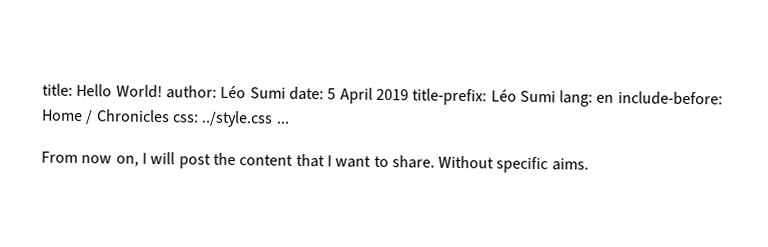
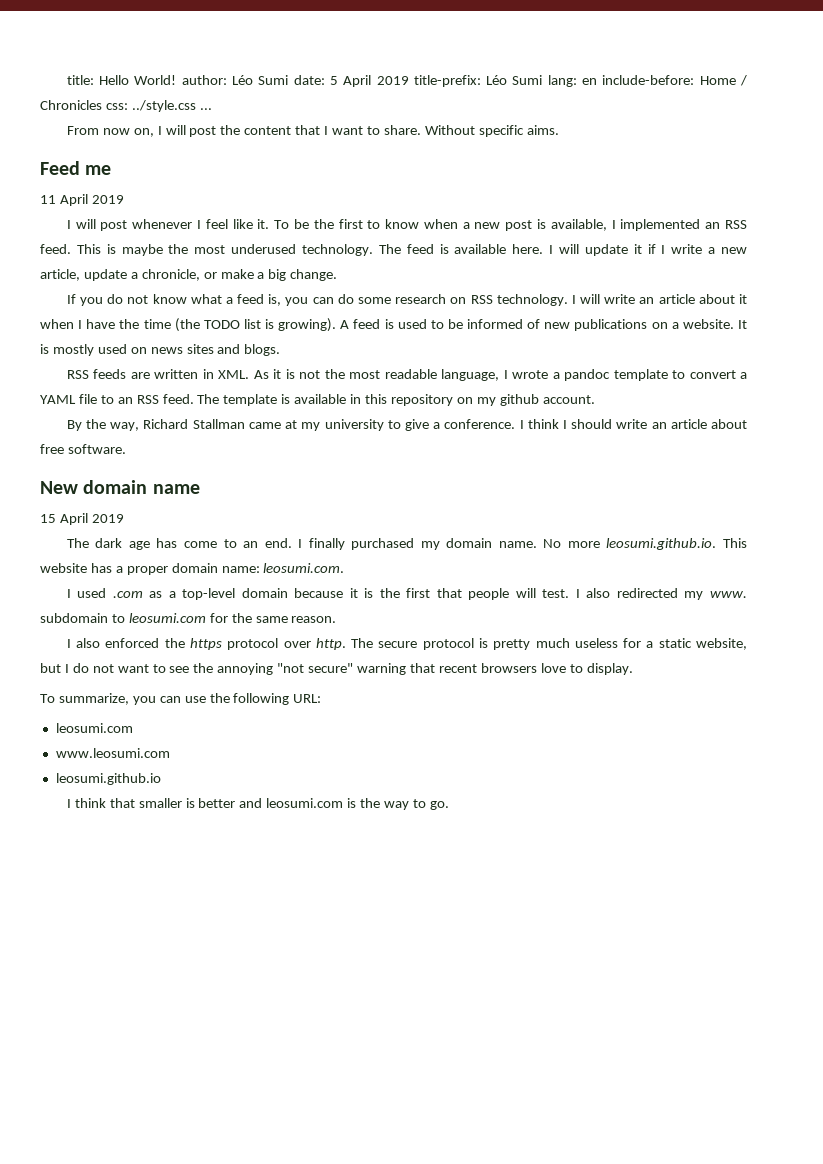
(589, 164) none -> [40,161,112,175] [40,194,124,206] [66,219,748,231] [40,244,747,256] [40,269,338,281] [66,294,748,306] [40,318,748,332] [40,344,281,356] [66,369,748,381] [40,394,595,406] [66,419,748,431] [40,444,126,454] [40,480,200,494] [40,513,124,525] [66,538,748,550] [40,563,345,575] [66,588,748,600] [40,613,337,623] [66,638,748,650] [40,663,633,675] [40,693,322,705] [55,723,133,733] [55,748,170,758] [55,773,161,785] [66,798,449,810] // Feed me // 11 April 2019 // I will post whenever I feel like it. To be the first to know when a new post is available, I implemented an RSS feed. This is maybe the most underused technology. The feed is available here. I will update it if I write a new article, update a chronicle, or make a big change. // If you do not know what a feed is, you can do some research on RSS technology. I will write an article about it when I have the time (the TODO list is growing). A feed is used to be informed of new publications on a website. It is mostly used on news sites and blogs. // RSS feeds are written in XML. As it is not the most readable language, I wrote a pandoc template to convert a YAML file to an RSS feed. The template is available in this repository on my github account. // By the way, Richard Stallman came at my university to give a conference. I think I should write an article about free software. // New domain name // 15 April 2019 // The dark age has come to an end. I finally purchased my domain name. No more leosumi.github.io. This website has a proper domain name: leosumi.com. // I used .com as a top-level domain because it is the first that people will test. I also redirected my www. subdomain to leosumi.com for the same reason. // I also enforced the https protocol over http. The secure protocol is pretty much useless for a static website, but I do not want to see the annoying "not secure" warning that recent browsers love to display. // To summarize, you can use the following URL: // leosumi.com // www.leosumi.com // leosumi.github.io // I think that smaller is better and leosumi.com is the way to go.

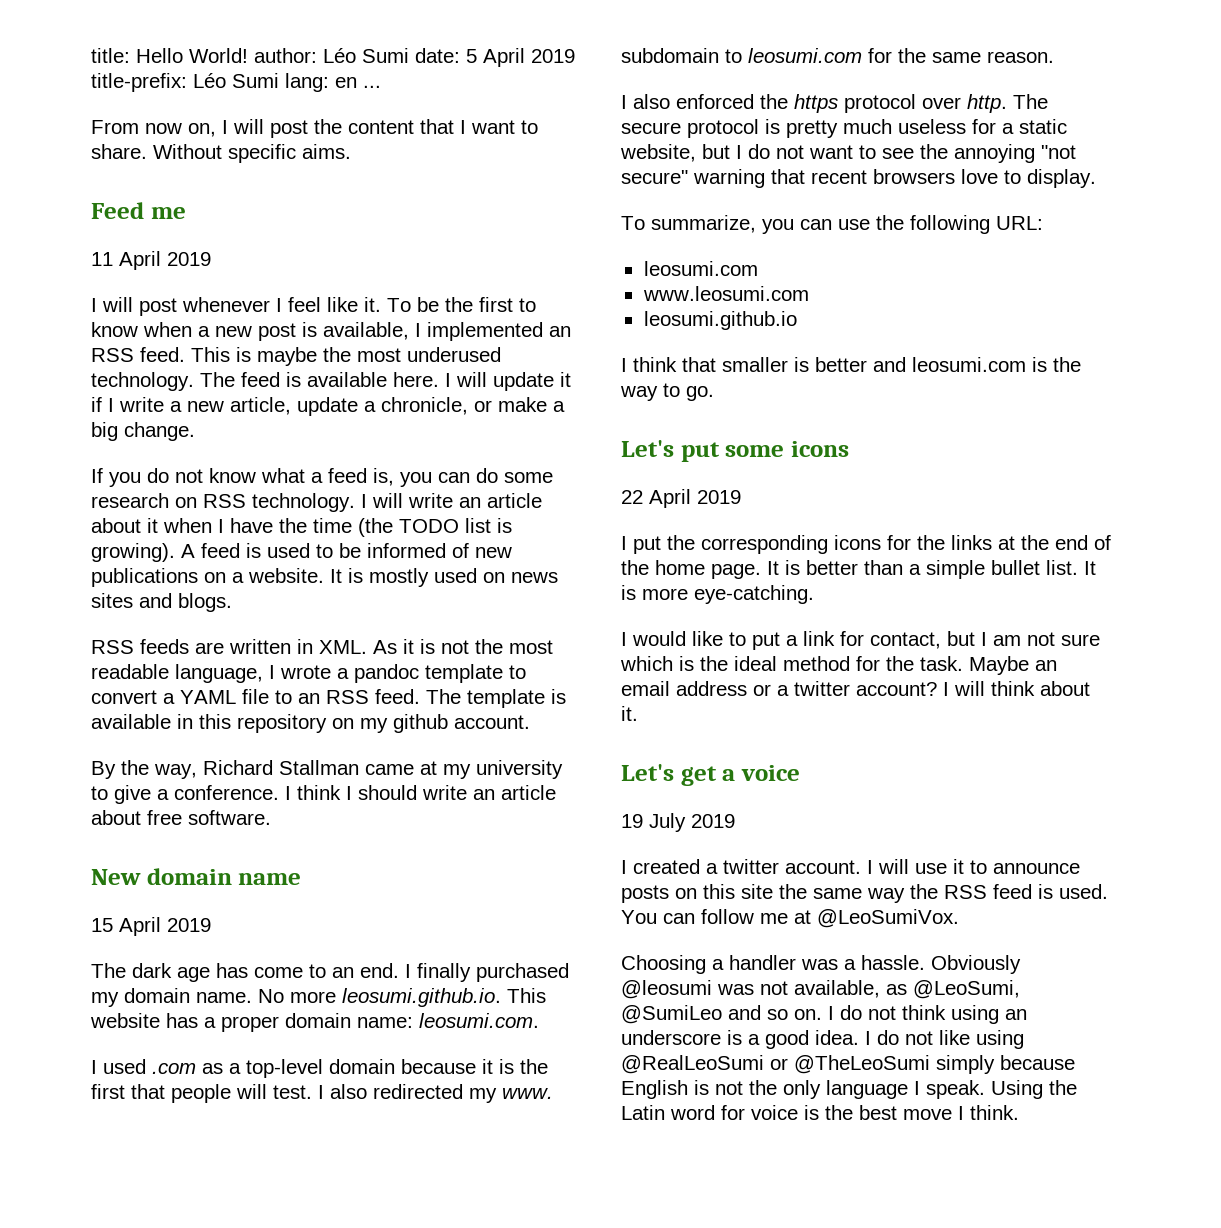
[602,75,748,86] [40,100,196,112] include-before: Home / Chronicles css: ../style.css -> (357, 82) none
(449, 805) none -> [621,440,849,462] [621,489,741,508] [621,535,1111,554] [621,560,1096,579] [621,585,814,604] [621,631,1100,650] [620,656,1057,675] [621,681,1090,696] [621,706,638,721] [621,764,800,786] [621,813,735,832] [621,859,1080,874] [621,884,1108,903] [621,909,959,928] [621,955,1021,974] [621,980,1020,999] [621,1005,1027,1024] [621,1030,1024,1049] [621,1055,1075,1074] [621,1080,1077,1099] [621,1105,1019,1120] // Let's put some icons // 22 April 2019 // I put the corresponding icons for the links at the end of the home page. It is better than a simple bullet list. It is more eye-catching. // I would like to put a link for contact, but I am not sure which is the ideal method for the task. Maybe an email address or a twitter account? I will think about it. // Let's get a voice // 19 July 2019 // I created a twitter account. I will use it to announce posts on this site the same way the RSS feed is used. You can follow me at @LeoSumiVox. // Choosing a handler was a hassle. Obviously @leosumi was not available, as @LeoSumi, @SumiLeo and so on. I do not think using an underscore is a good idea. I do not like using @RealLeoSumi or @TheLeoSumi simply because English is not the only language I speak. Using the Latin word for voice is the best move I think.

